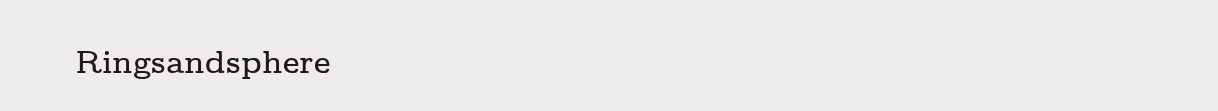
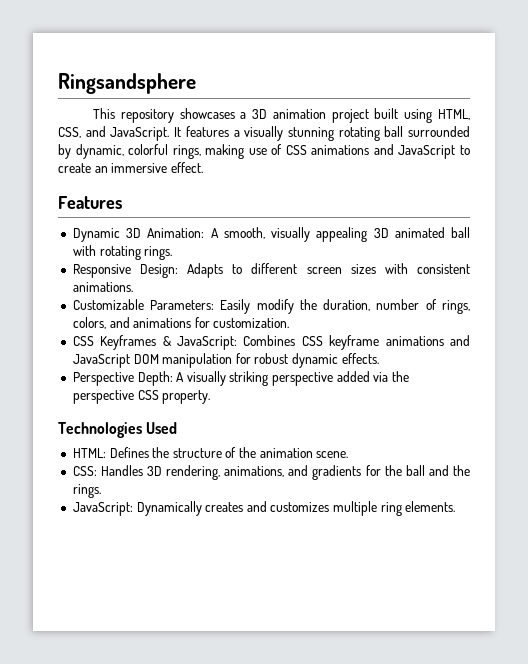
(330, 65) none -> [93,108,470,123] [58,126,470,141] [58,144,470,159] [58,162,203,173] [58,196,122,209] [72,227,470,242] [72,245,173,260] [72,263,470,278] [72,282,133,292] [72,299,470,314] [72,317,290,329] [72,335,470,350] [72,353,379,368] [72,371,410,386] [72,390,211,404] [58,422,178,438] [72,447,349,458] [72,465,470,480] [72,484,101,498] [72,501,456,516] // This repository showcases a 3D animation project built using HTML, CSS, and JavaScript. It features a visually stunning rotating ball surrounded by dynamic, colorful rings, making use of CSS animations and JavaScript to create an immersive effect. // Features // Dynamic 3D Animation: A smooth, visually appealing 3D animated ball with rotating rings. // Responsive Design: Adapts to different screen sizes with consistent animations. // Customizable Parameters: Easily modify the duration, number of rings, colors, and animations for customization. // CSS Keyframes & JavaScript: Combines CSS keyframe animations and JavaScript DOM manipulation for robust dynamic effects. // Perspective Depth: A visually striking perspective added via the perspective CSS property. // Technologies Used // HTML: Defines the structure of the animation scene. // CSS: Handles 3D rendering, animations, and gradients for the ball and the rings. // JavaScript: Dynamically creates and customizes multiple ring elements.

